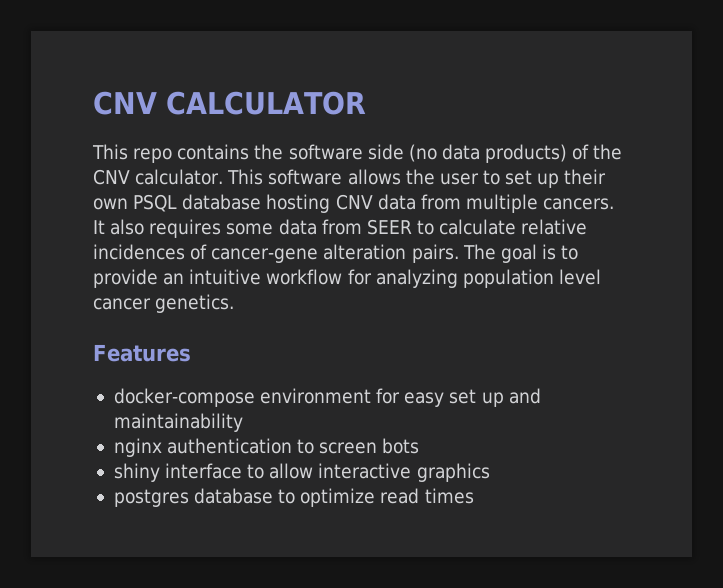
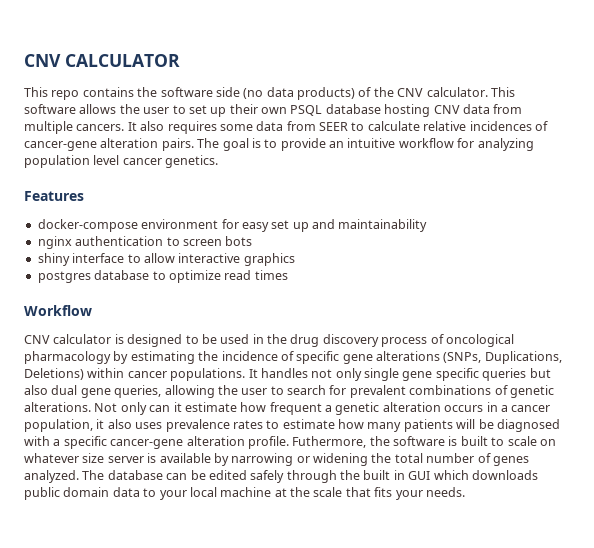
(474, 496) none -> [24,305,92,316] [24,334,514,347] [24,351,562,364] [24,368,551,381] [24,385,554,398] [24,402,551,415] [24,419,560,432] [24,436,556,449] [24,453,529,466] [24,470,538,483] [24,487,465,500] // Workflow // CNV calculator is designed to be used in the drug discovery process of oncological pharmacology by estimating the incidence of specific gene alterations (SNPs, Duplications, Deletions) within cancer populations. It handles not only single gene specific queries but also dual gene queries, allowing the user to search for prevalent combinations of genetic alterations. Not only can it estimate how frequent a genetic alteration occurs in a cancer population, it also uses prevalence rates to estimate how many patients will be diagnosed with a specific cancer-gene alteration profile. Futhermore, the software is built to scale on whatever size server is available by narrowing or widening the total number of genes analyzed. The database can be edited safely through the built in GUI which downloads public domain data to your local machine at the scale that fits your needs.

